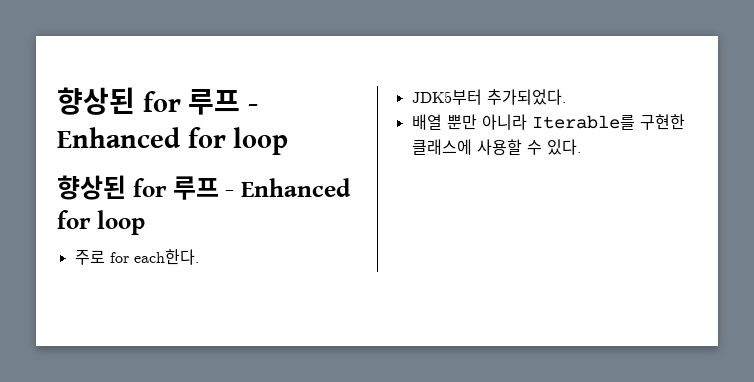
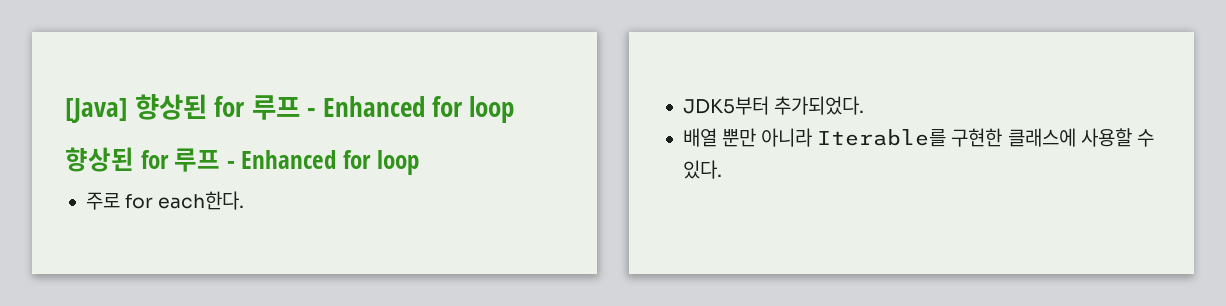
(57, 101) none -> [65,98,128,123] [Java]

